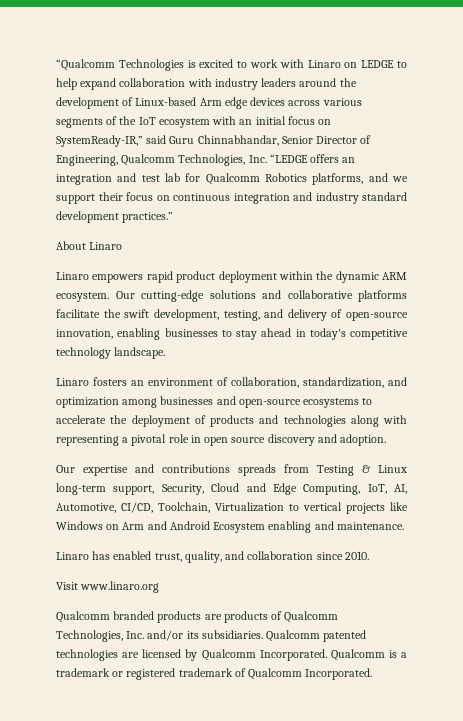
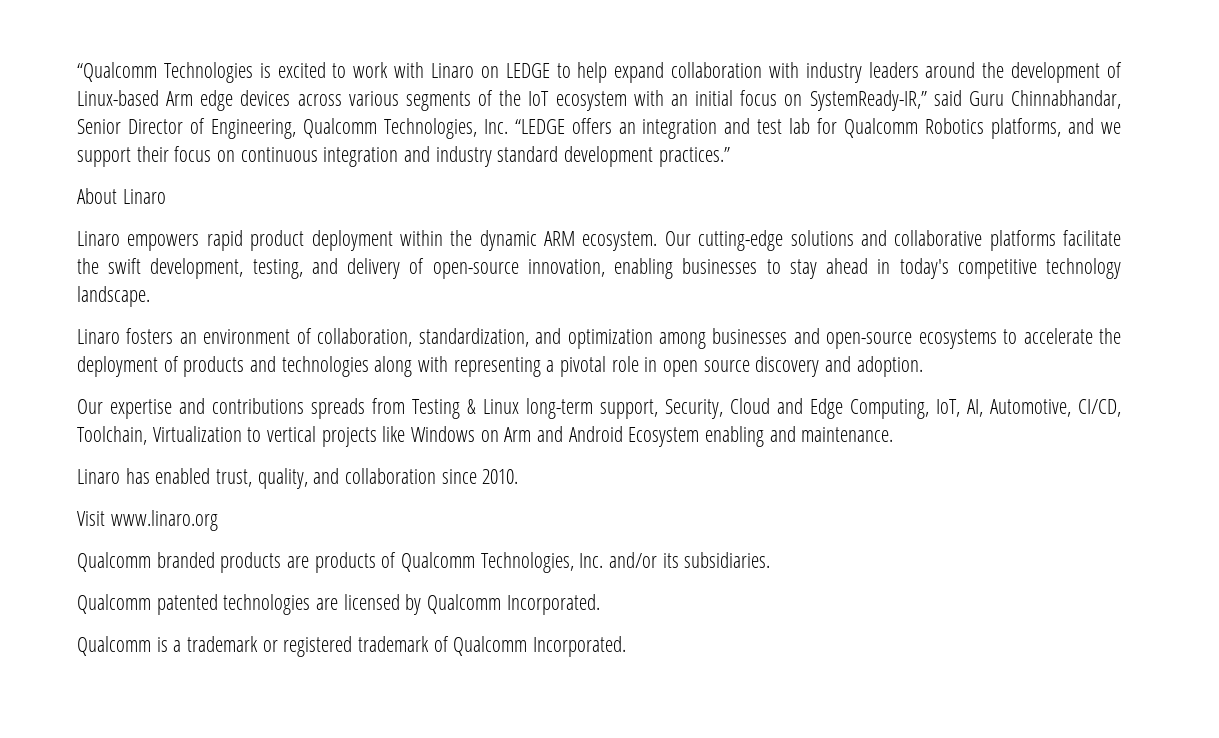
(263, 634) none -> (771, 560) //
(327, 655) none -> (600, 604) //

